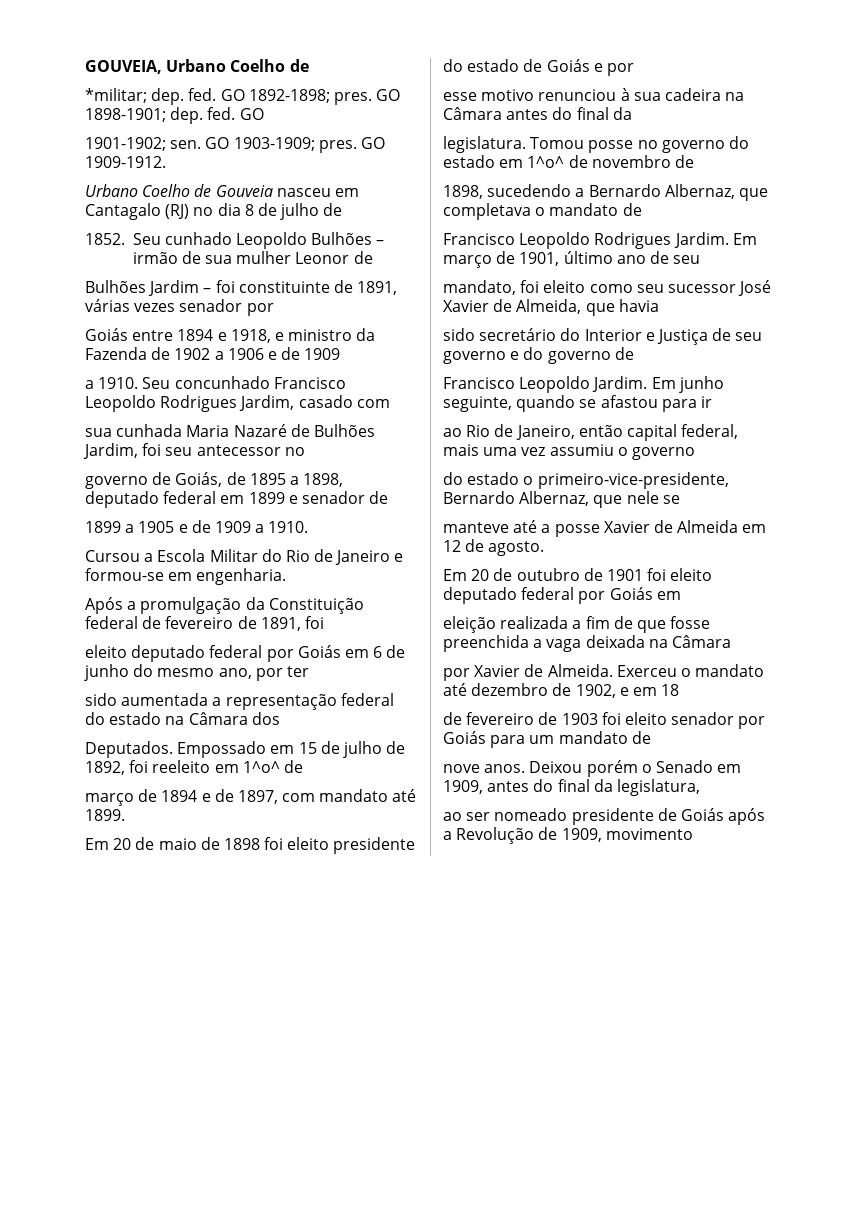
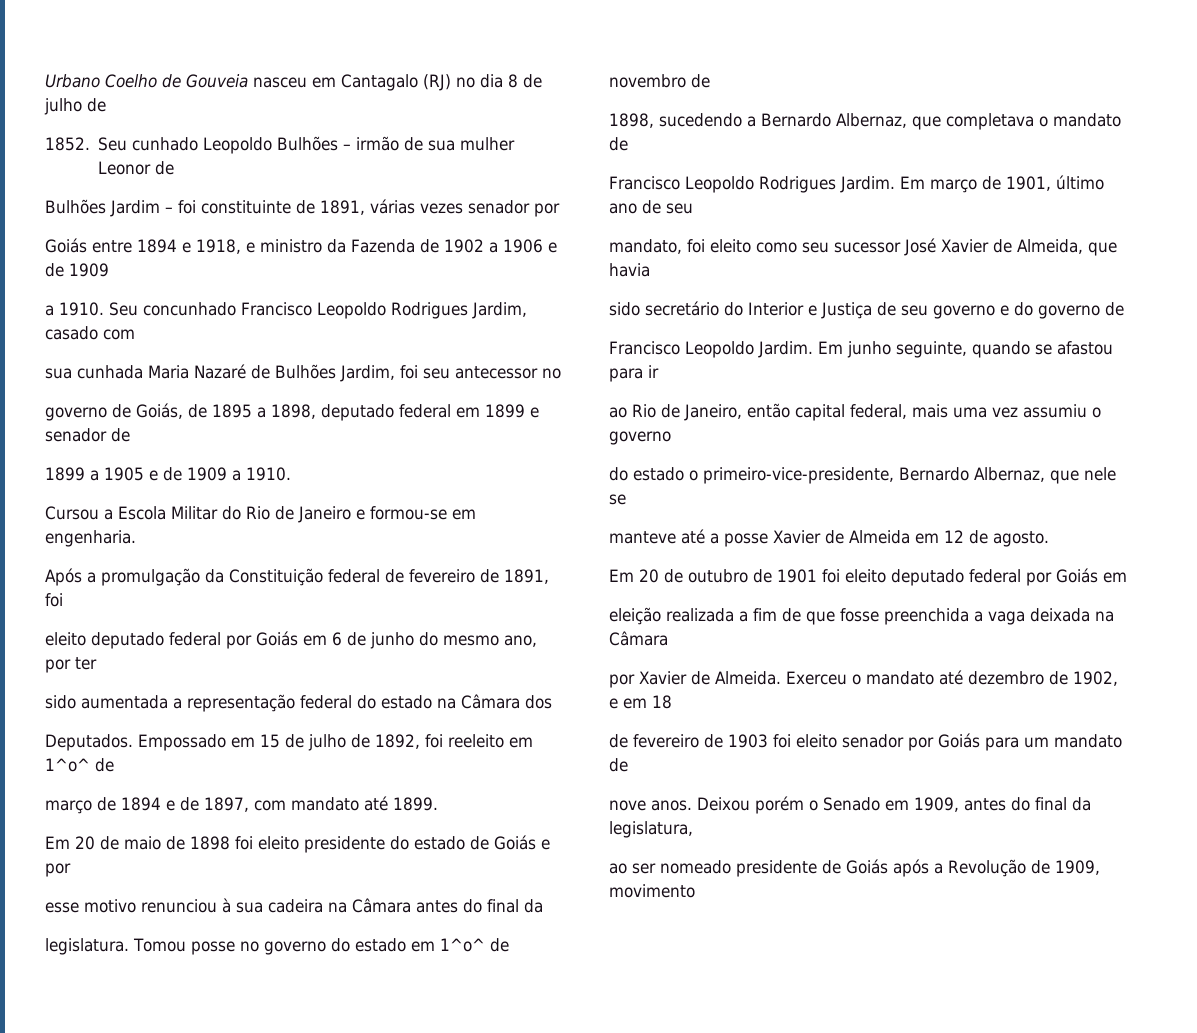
[85,59,309,74] [85,88,401,105] [85,107,264,124] [85,137,385,153] [85,156,166,168] GOUVEIA, Urbano Coelho de // *militar; dep. fed. GO 1892-1898; pres. GO 1898-1901; dep. fed. GO // 1901-1902; sen. GO 1903-1909; pres. GO 1909-1912. // -> (45, 81) none

